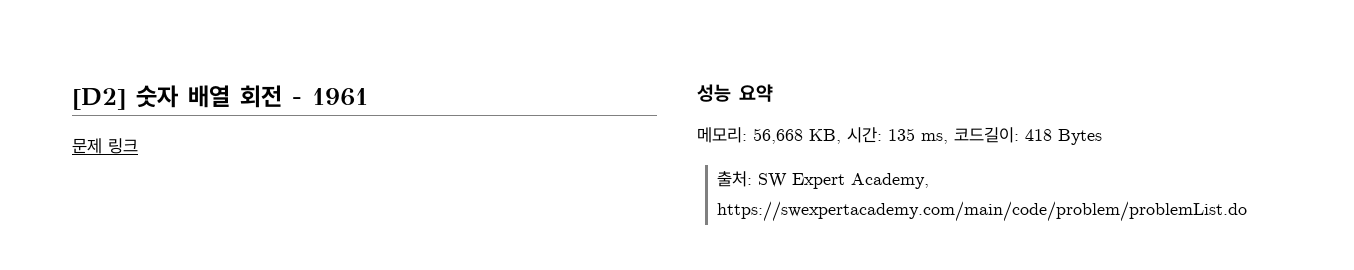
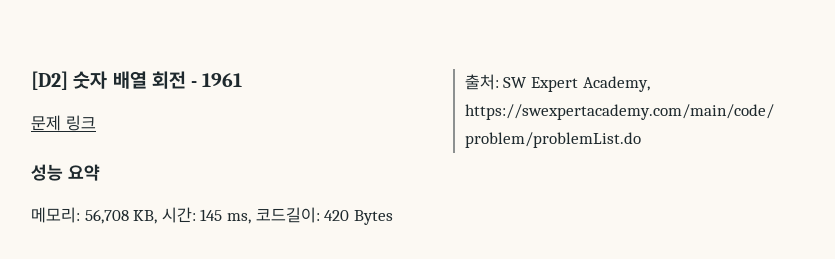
[753,128,803,144] 56,668 -> [84,209,129,224] 56,708
[888,128,915,141] 135 -> [200,209,223,221] 145
[1025,129,1052,141] 418 -> [324,210,350,221] 420

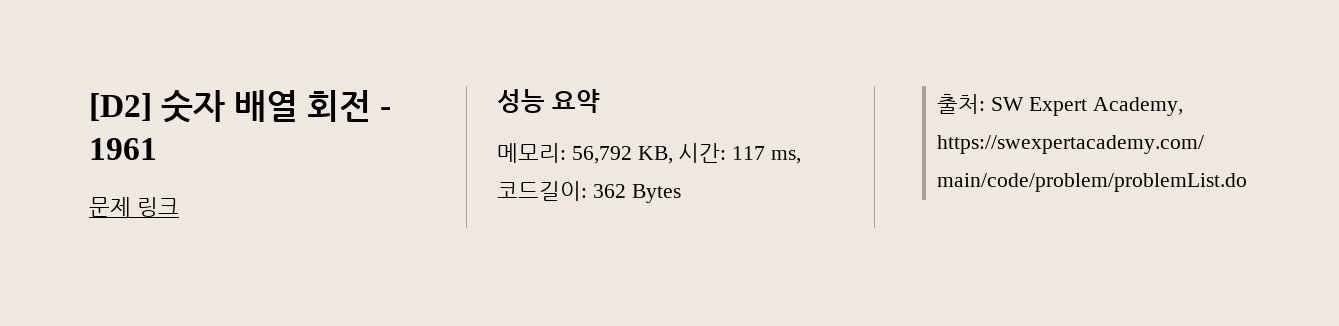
[84,209,129,224] 56,708 -> [571,146,632,164] 56,792
[200,209,223,221] 145 -> [732,146,766,160] 117
[324,210,350,221] 420 -> [592,184,626,198] 362

